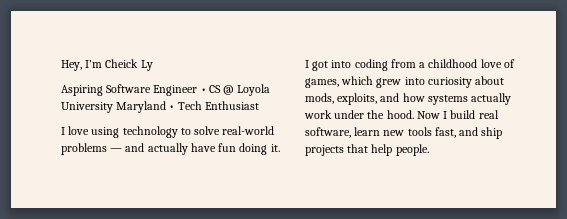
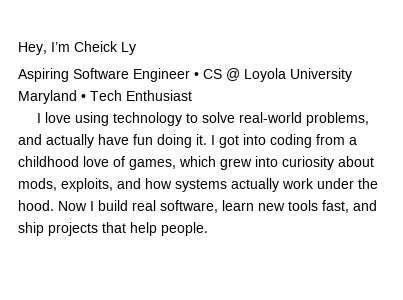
[61,143,123,155] problems — -> [305,112,369,126] problems,

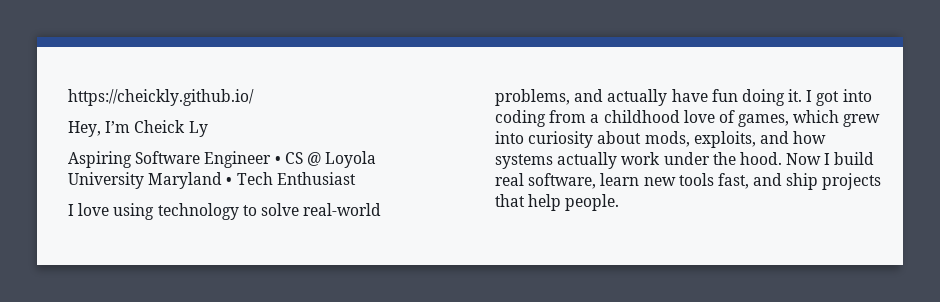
(18, 48) none -> [68,89,254,106] https://cheickly.github.io/ //

